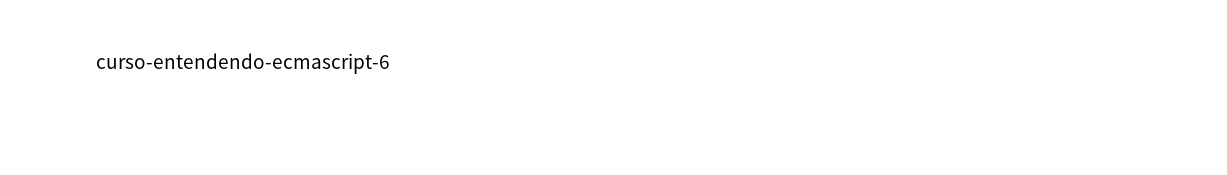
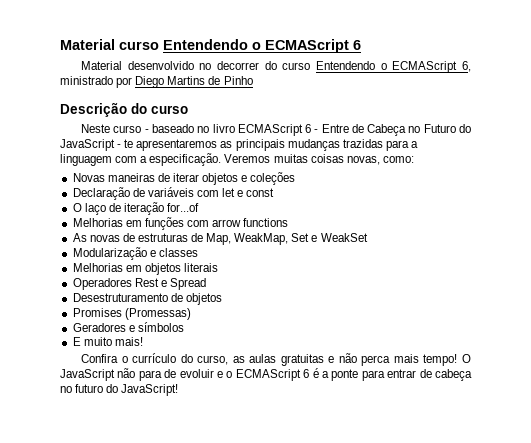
[96,53,390,74] curso-entendendo-ecmascript-6 -> [60,39,361,53] [81,61,471,73] [60,76,253,88] [60,102,188,117] [81,124,472,136] [60,139,418,151] [60,153,414,166] [72,172,296,185] [72,187,275,200] [72,202,200,215] [72,217,289,230] [72,233,368,245] [72,247,198,260] [72,263,218,275] [72,278,206,290] [72,293,222,305] [72,308,191,320] [72,322,184,332] [72,337,143,346] [81,353,471,366] [60,368,472,381] [60,384,179,396] Material curso Entendendo o ECMAScript 6 // Material desenvolvido no decorrer do curso Entendendo o ECMAScript 6, ministrado por Diego Martins de Pinho // Descrição do curso // Neste curso - baseado no livro ECMAScript 6 - Entre de Cabeça no Futuro do JavaScript - te apresentaremos as principais mudanças trazidas para a linguagem com a especificação. Veremos muitas coisas novas, como: // Novas maneiras de iterar objetos e coleções // Declaração de variáveis com let e const // O laço de iteração for...of // Melhorias em funções com arrow functions // As novas de estruturas de Map, WeakMap, Set e WeakSet // Modularização e classes // Melhorias em objetos literais // Operadores Rest e Spread // Desestruturamento de objetos // Promises (Promessas) // Geradores e símbolos // E muito mais! // Confira o currículo do curso, as aulas gratuitas e não perca mais tempo! O JavaScript não para de evoluir e o ECMAScript 6 é a ponte para entrar de cabeça no futuro do JavaScript!

